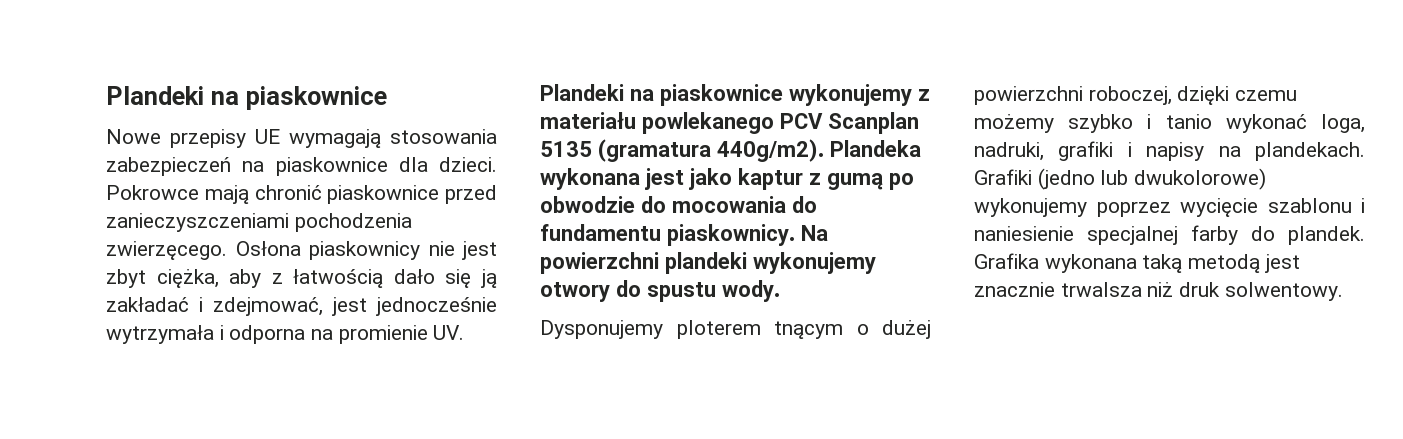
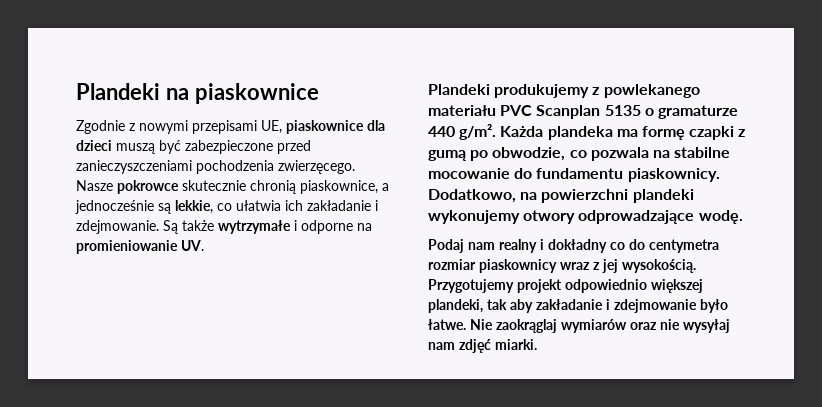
[106,129,497,148] [106,157,497,176] [106,185,497,204] [106,213,412,232] [106,241,497,260] [106,269,497,288] [106,297,497,316] [106,325,465,344] [540,84,930,106] [540,112,919,134] [540,139,921,162] [540,168,914,190] [540,196,786,213] Nowe przepisy UE wymagają stosowania zabezpieczeń na piaskownice dla dzieci. Pokrowce mają chronić piaskownice przed zanieczyszczeniami pochodzenia zwierzęcego. Osłona piaskownicy nie jest zbyt ciężka, aby z łatwością dało się ją zakładać i zdejmować, jest jednocześnie wytrzymała i odporna na promienie UV. // Plandeki na piaskownice wykonujemy z materiału powlekanego PCV Scanplan 5135 (gramatura 440g/m2). Plandeka wykonana jest jako kaptur z gumą po obwodzie do mocowania -> [76,120,385,134] [76,140,311,154] [76,160,355,174] [76,180,389,194] [75,200,378,214] [76,220,372,234] [76,240,204,254] [428,84,700,98] [428,105,738,119] [428,124,746,140] [428,147,731,161] [428,168,510,179] Zgodnie z nowymi przepisami UE, piaskownice dla dzieci muszą być zabezpieczone przed zanieczyszczeniami pochodzenia zwierzęcego. Nasze pokrowce skutecznie chronią piaskownice, a jednocześnie są lekkie, co ułatwia ich zakładanie i zdejmowanie. Są także wytrzymałe i odporne na promieniowanie UV. // Plandeki produkujemy z powlekanego materiału PVC Scanplan 5135 o gramaturze 440 g/m². Każda plandeka ma formę czapki z gumą po obwodzie, co pozwala na stabilne mocowanie
[801,225,828,241] Na -> [428,189,538,203] Dodatkowo, na
[616,280,780,302] [540,320,931,339] [974,86,1298,105] [974,114,1365,133] [974,141,1365,161] [974,168,1267,190] [974,198,1365,217] [974,225,1365,245] [974,253,1300,273] [974,282,1343,301] do spustu wody. // Dysponujemy ploterem tnącym o dużej powierzchni roboczej, dzięki czemu możemy szybko i tanio wykonać loga, nadruki, grafiki i napisy na plandekach. Grafiki (jedno lub dwukolorowe) wykonujemy poprzez wycięcie szablonu i naniesienie specjalnej farby do plandek. Grafika wykonana taką metodą jest znacznie trwalsza niż druk solwentowy. -> [578,210,743,224] [428,239,719,253] [428,259,696,273] [428,279,703,293] [428,299,728,313] [428,319,730,333] [428,339,537,353] odprowadzające wodę. // Podaj nam realny i dokładny co do centymetra rozmiar piaskownicy wraz z jej wysokością. Przygotujemy projekt odpowiednio większej plandeki, tak aby zakładanie i zdejmowanie było łatwe. Nie zaokrąglaj wymiarów oraz nie wysyłaj nam zdjęć miarki.

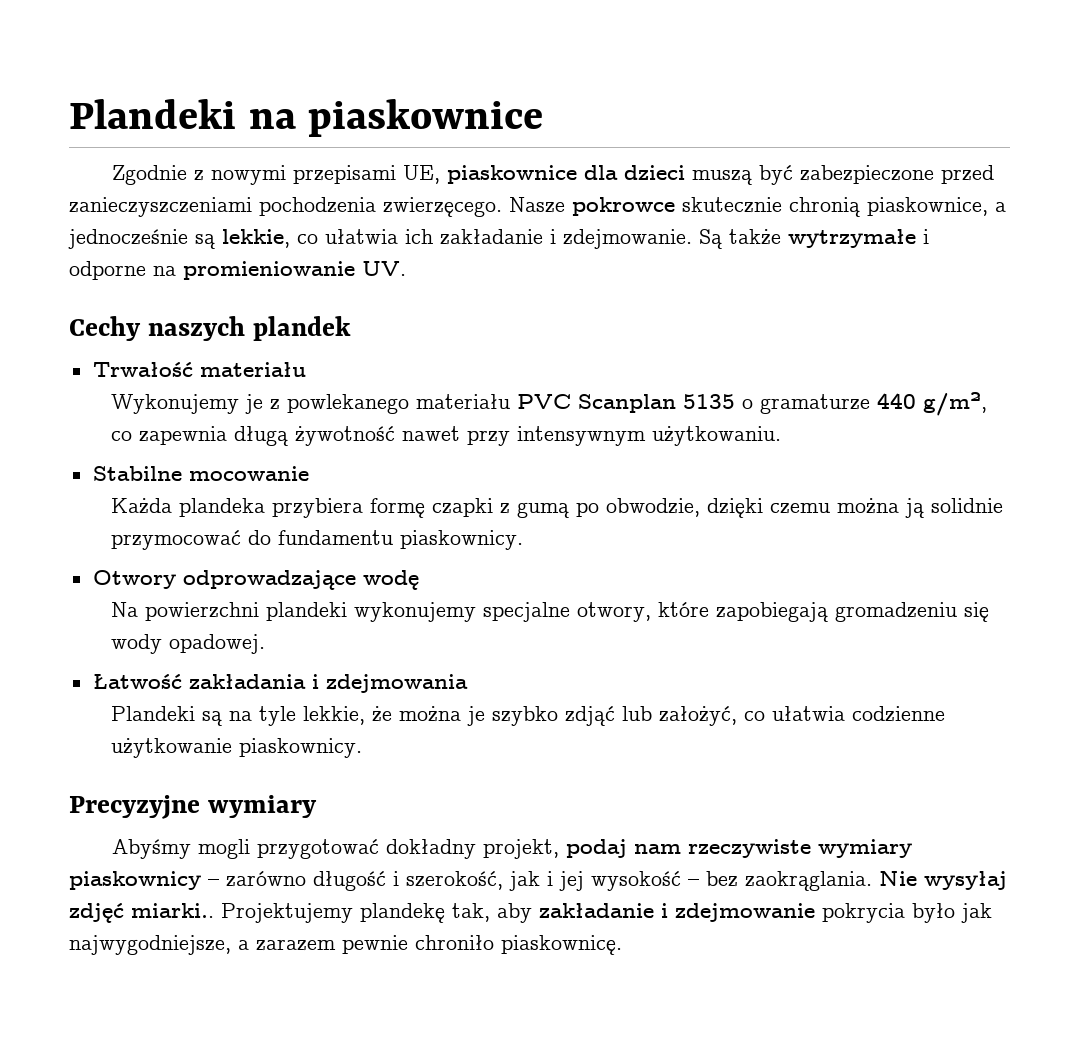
[428,84,590,98] Plandeki produkujemy -> [69,316,352,341] [92,362,306,377] [111,394,264,414] Cechy naszych plandek // Trwałość materiału // Wykonujemy je
[459,124,497,140] g/m². -> [923,392,988,416] [111,426,782,446] [92,466,309,481] g/m², co zapewnia długą żywotność nawet przy intensywnym użytkowaniu. // Stabilne mocowanie //
[616,129,638,137] ma -> [272,498,364,518] przybiera
[569,147,731,161] [428,168,720,182] [428,189,694,203] [428,210,743,224] [428,239,719,253] [428,259,696,273] [428,279,703,293] [428,299,728,313] [428,319,730,333] [428,339,537,353] co pozwala na stabilne mocowanie do fundamentu piaskownicy. Dodatkowo, na powierzchni plandeki wykonujemy otwory odprowadzające wodę. // Podaj nam realny i dokładny co do centymetra rozmiar piaskownicy wraz z jej wysokością. Przygotujemy projekt odpowiednio większej plandeki, tak aby zakładanie i zdejmowanie było łatwe. Nie zaokrąglaj wymiarów oraz nie wysyłaj nam zdjęć miarki. -> [707,498,1004,518] [111,530,524,550] [92,570,419,590] [111,602,990,622] [111,634,266,654] [92,674,468,693] [111,706,946,726] [111,738,363,758] [69,795,318,819] [111,839,912,859] [69,871,1007,891] [69,903,992,923] [69,935,622,955] dzięki czemu można ją solidnie przymocować do fundamentu piaskownicy. // Otwory odprowadzające wodę // Na powierzchni plandeki wykonujemy specjalne otwory, które zapobiegają gromadzeniu się wody opadowej. // Łatwość zakładania i zdejmowania // Plandeki są na tyle lekkie, że można je szybko zdjąć lub założyć, co ułatwia codzienne użytkowanie piaskownicy. // Precyzyjne wymiary // Abyśmy mogli przygotować dokładny projekt, podaj nam rzeczywiste wymiary piaskownicy – zarówno długość i szerokość, jak i jej wysokość – bez zaokrąglania. Nie wysyłaj zdjęć miarki.. Projektujemy plandekę tak, aby zakładanie i zdejmowanie pokrycia było jak najwygodniejsze, a zarazem pewnie chroniło piaskownicę.

